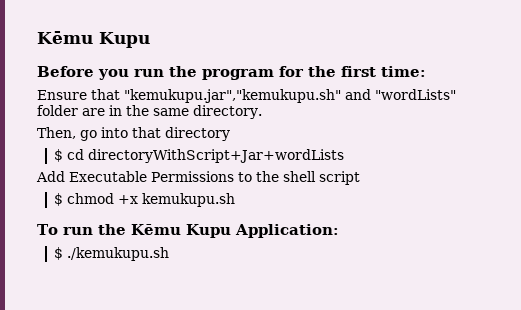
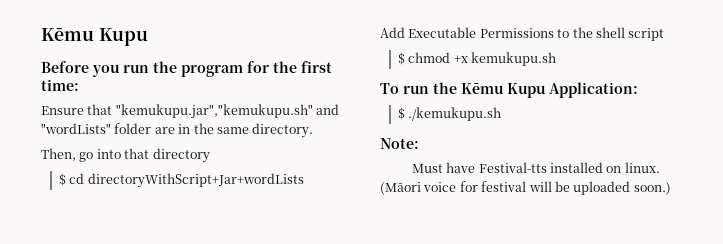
(169, 254) none -> [380,138,419,149] [411,162,660,173] [380,181,671,195] // Note: // Must have Festival-tts installed on linux. (Māori voice for festival will be uploaded soon.)

